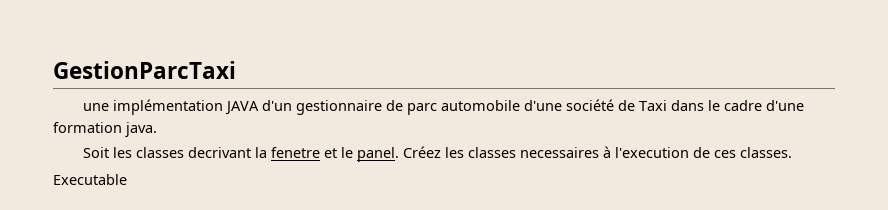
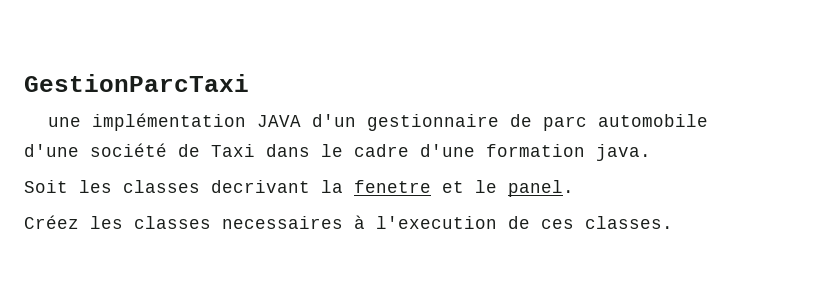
(400, 154) none -> (574, 188) //
[53,174,127,185] // Executable -> (673, 222) none

